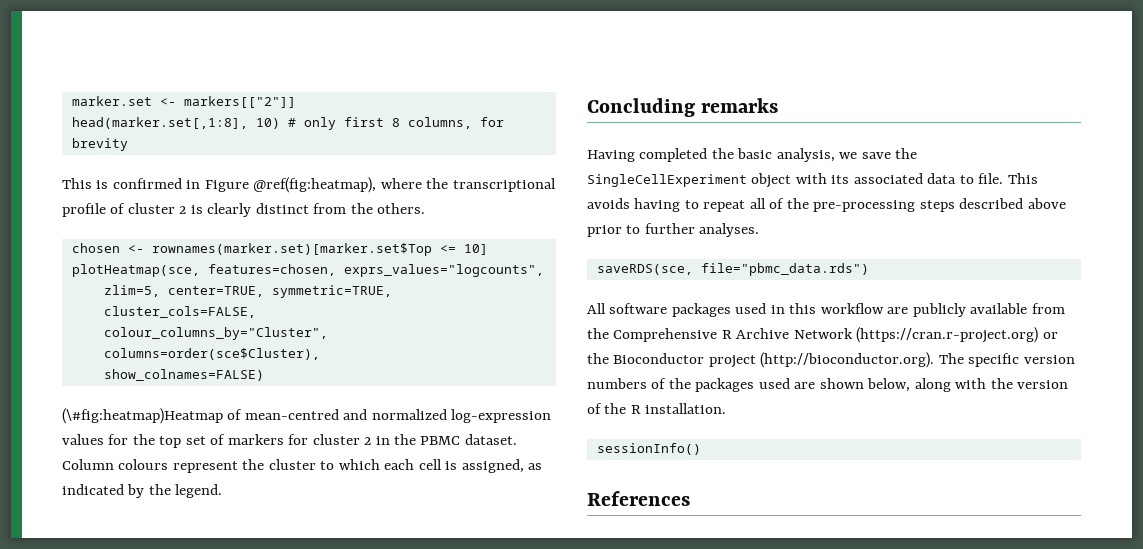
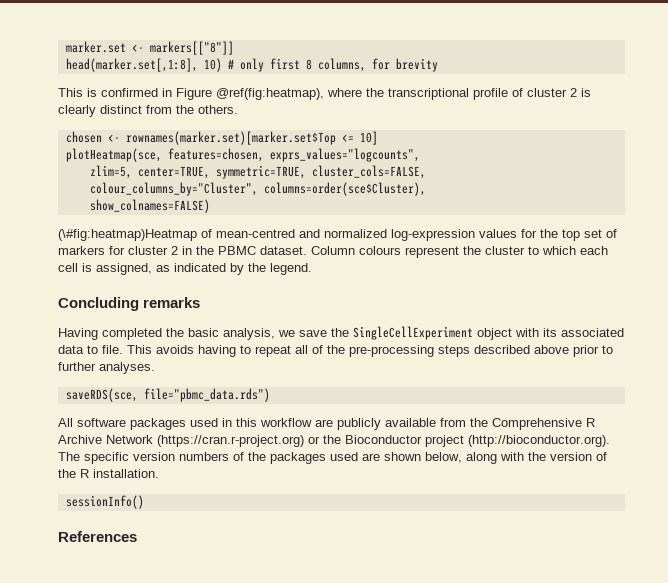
[183,96,296,108] markers[["2"]] -> [149,41,234,55] markers[["8"]]

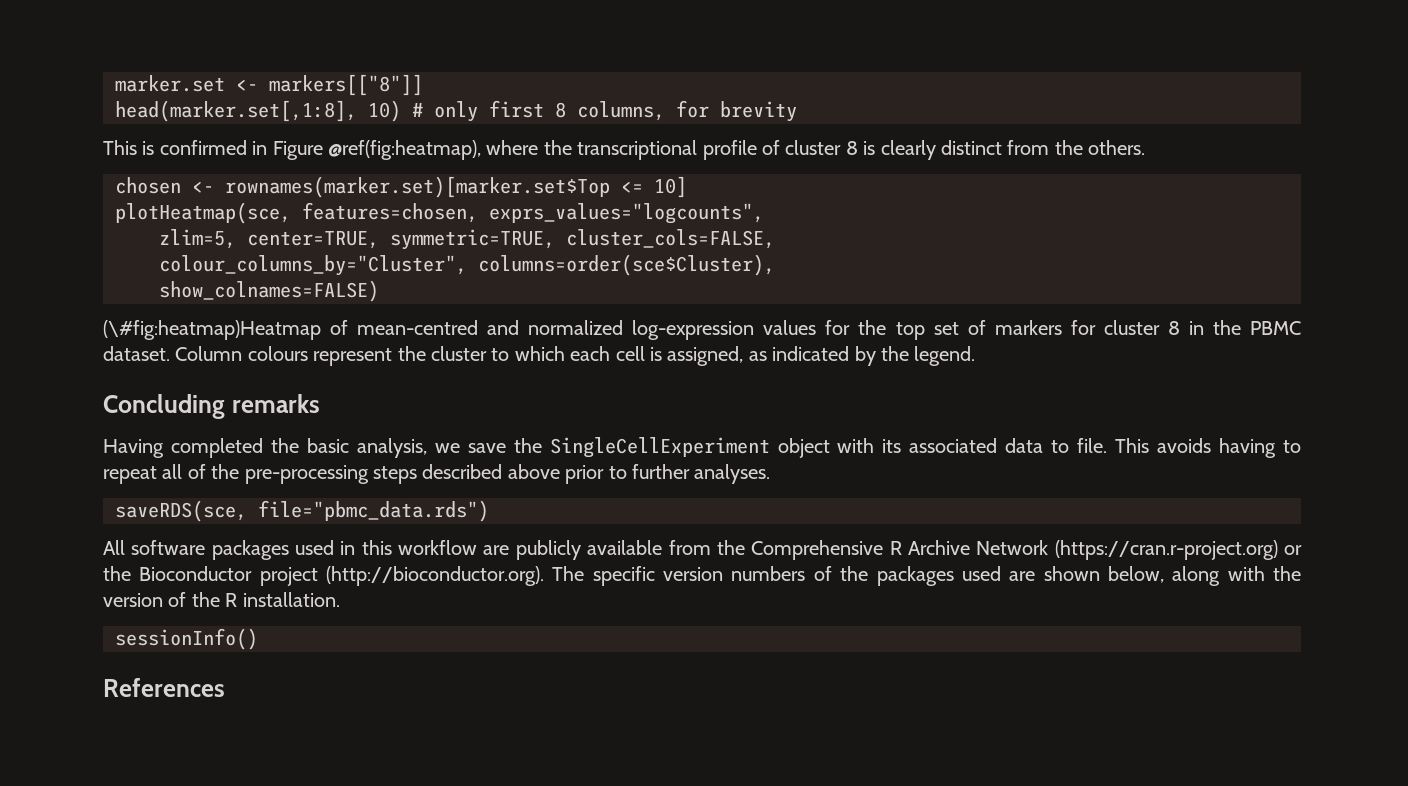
[570,88,577,97] 2 -> [845,141,858,155] 8
[171,246,178,255] 2 -> [1167,321,1180,335] 8

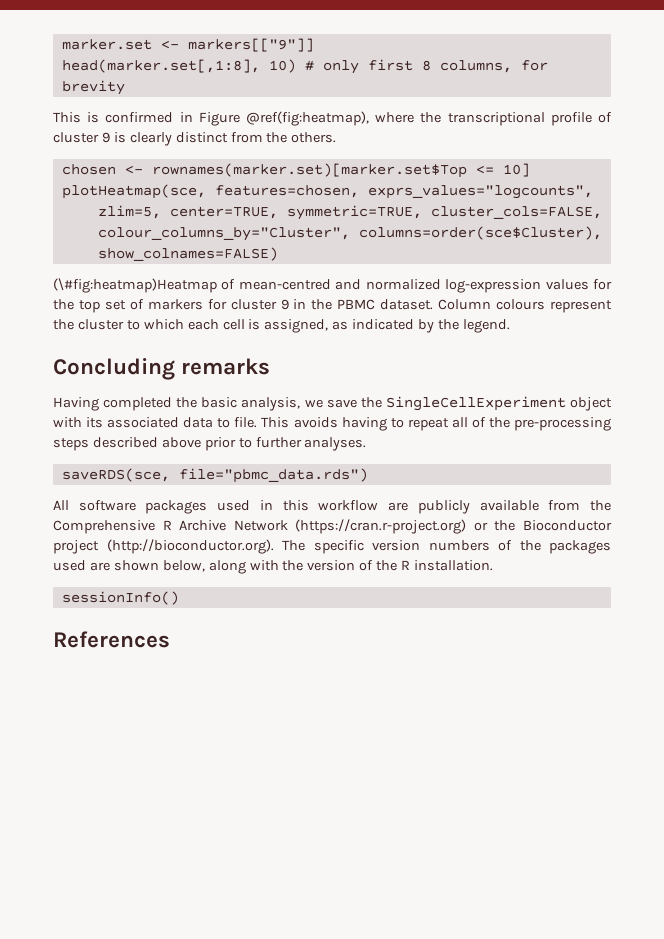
[269,74,423,96] markers[["8"]] -> [187,38,314,52] markers[["9"]]
[845,141,858,155] 8 -> [101,132,110,143] 9
[1167,321,1180,335] 8 -> [280,299,289,310] 9

